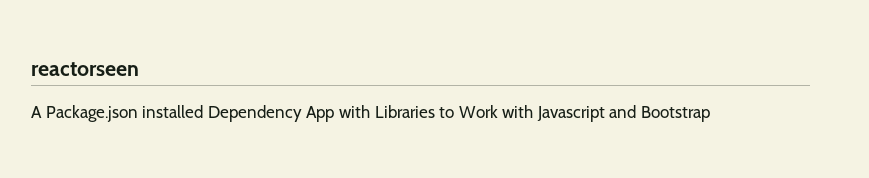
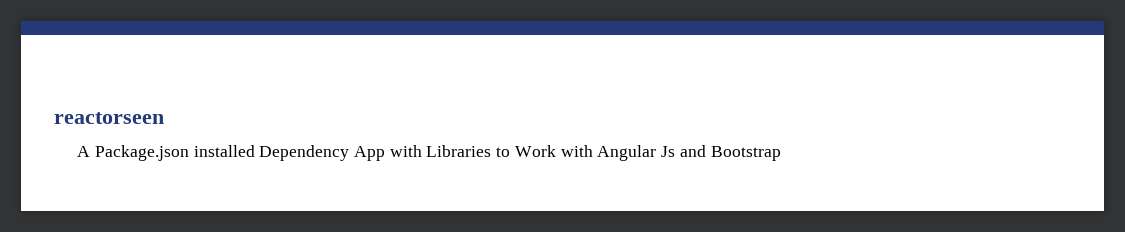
[536,106,605,122] Javascript -> [597,145,676,161] Angular Js

